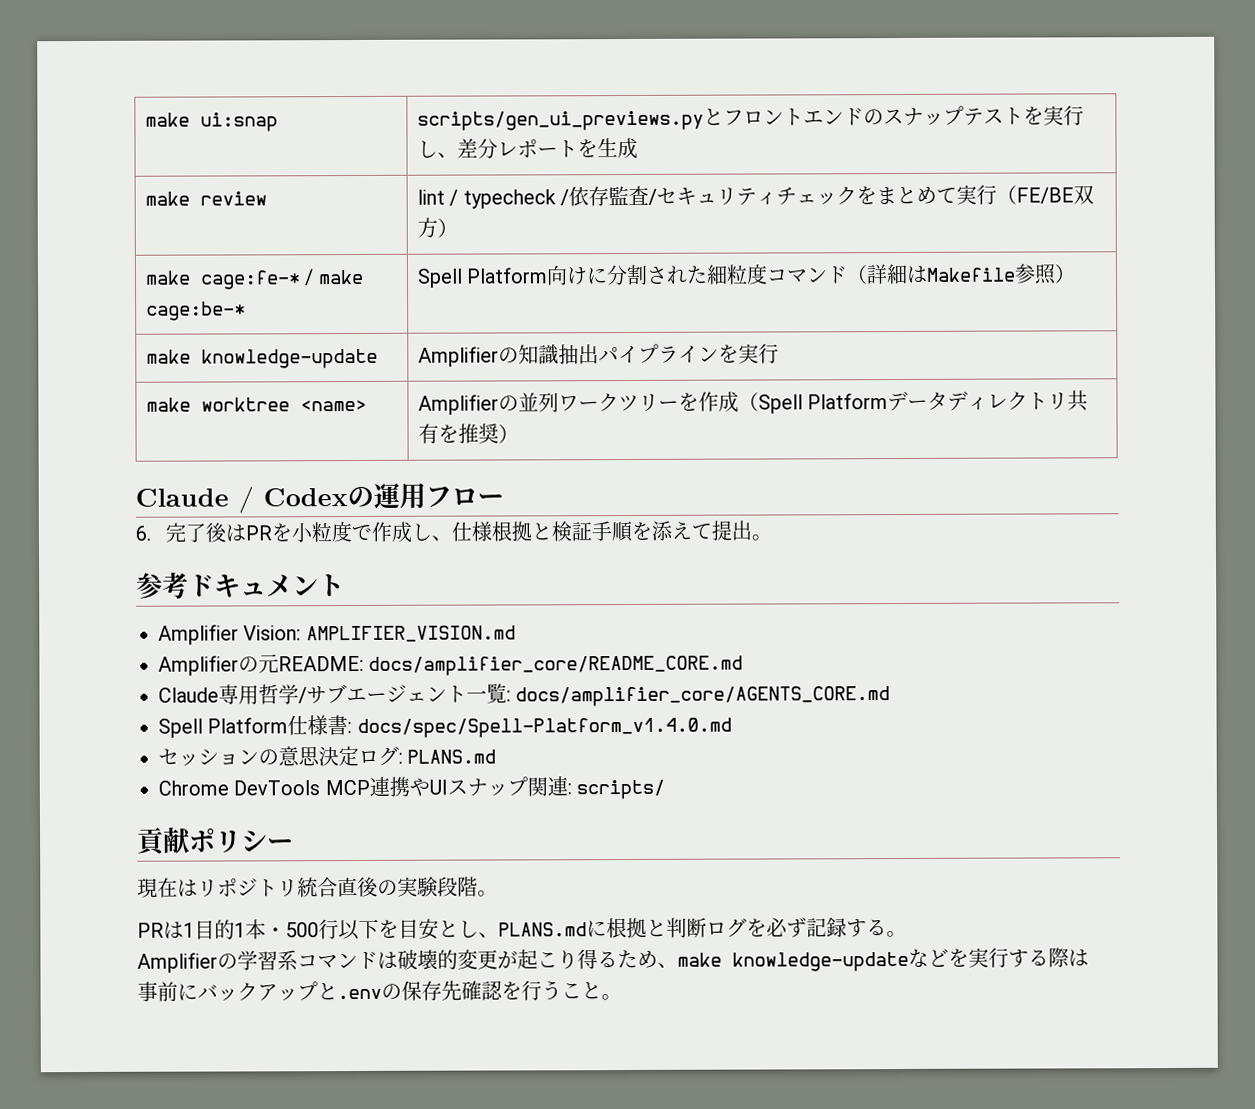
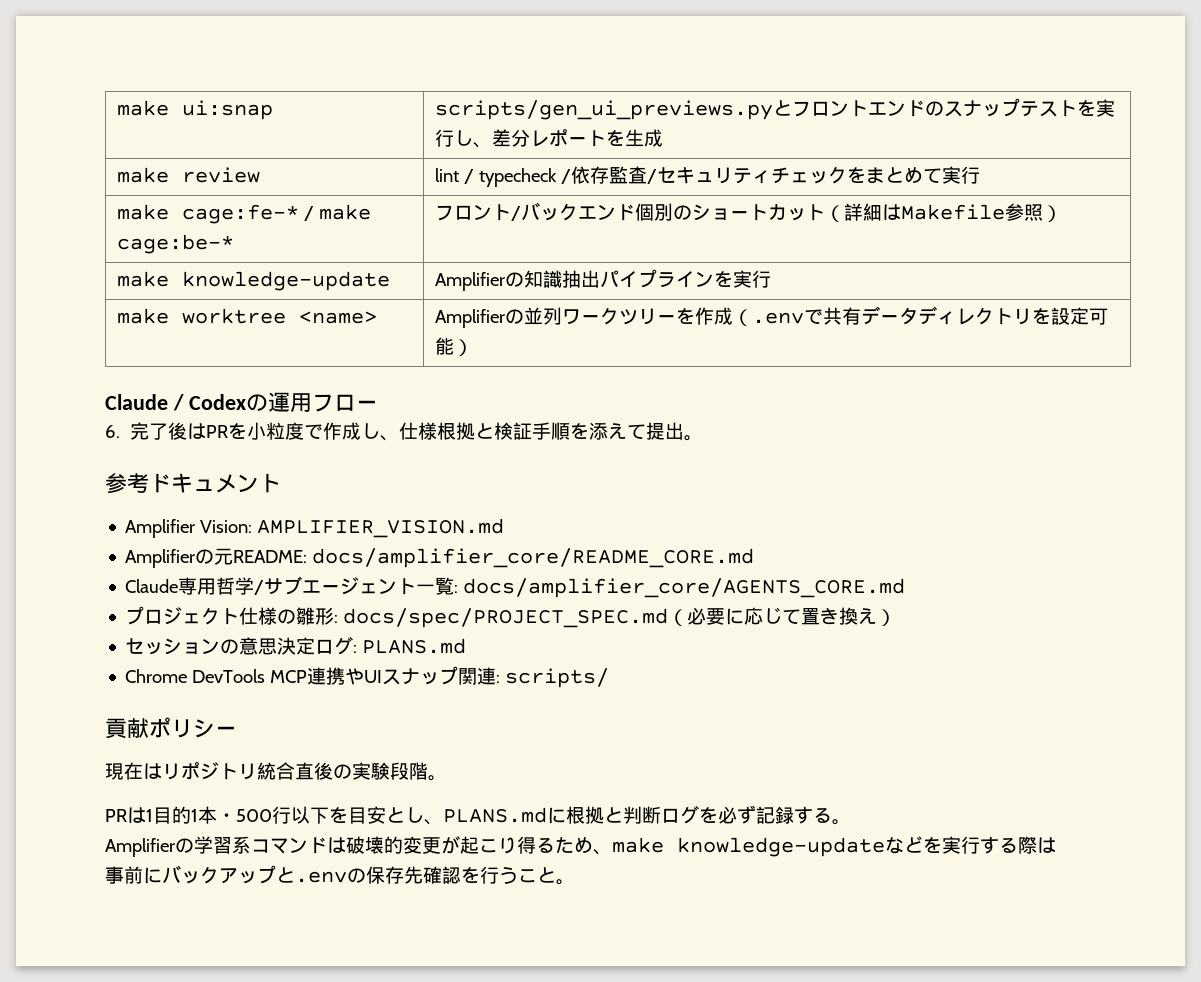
[996,185,1095,205] [416,217,458,238] （FE/BE双方） -> (981, 175) none
[416,263,849,288] Spell Platform向けに分割された細粒度コマンド -> [435,202,826,221] フロント/バックエンド個別のショートカット
[757,393,889,414] Spell Platform -> [752,307,862,325] .envで共有
[1067,390,1089,412] [417,423,499,444] 共有を推奨 -> [1032,307,1109,325] [435,337,455,355] を設定可能
[158,715,732,738] Spell Platform仕様書: docs/spec/Spell-Platform_v1.4.0.md -> [125,606,897,628] プロジェクト仕様の雛形: docs/spec/PROJECT_SPEC.md（必要に応じて置き換え）

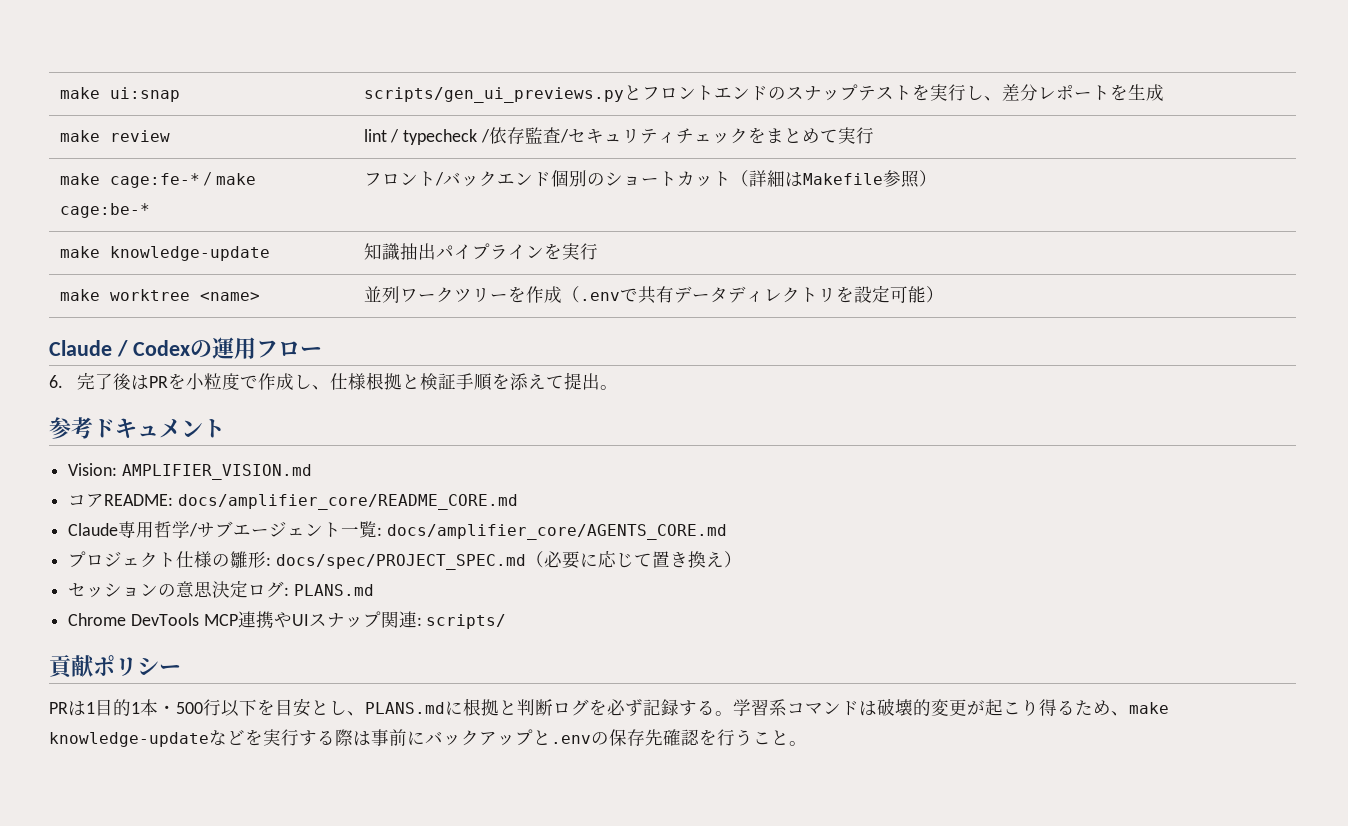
[435,272,525,291] Amplifierの -> (270, 253) none
[435,309,525,328] Amplifierの -> (260, 296) none
[125,519,196,538] Amplifier -> (225, 428) none
[125,548,234,568] Amplifierの元 -> [68,493,105,508] コア
[105,762,447,781] // 現在はリポジトリ統合直後の実験段階。 -> (181, 669) none
[105,838,194,857] // Amplifierの -> (733, 713) none
(1056, 845) // -> (371, 738) none

